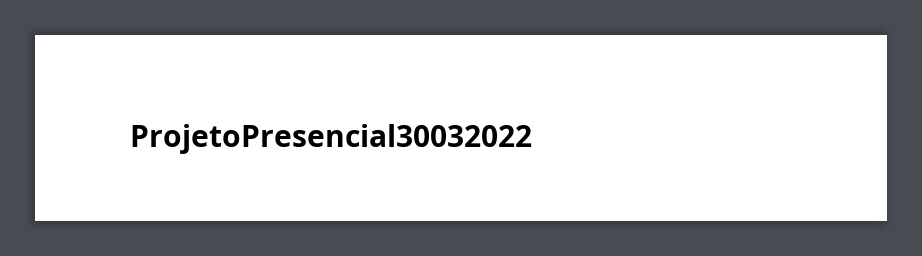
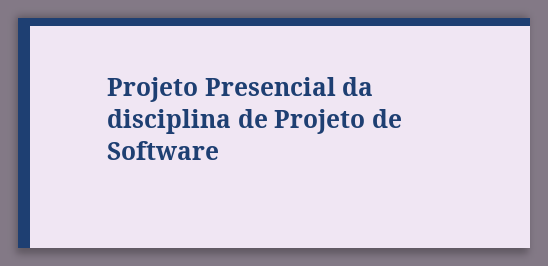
[130,124,532,154] ProjetoPresencial30032022 -> [107,77,374,102] [107,109,402,134] [107,141,219,160] Projeto Presencial da disciplina de Projeto de Software

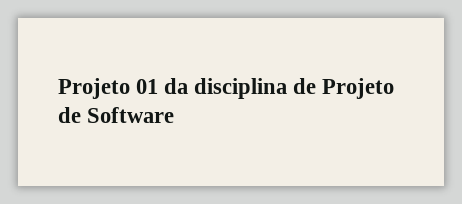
[107,77,336,102] Projeto Presencial -> [58,78,159,99] Projeto 01

